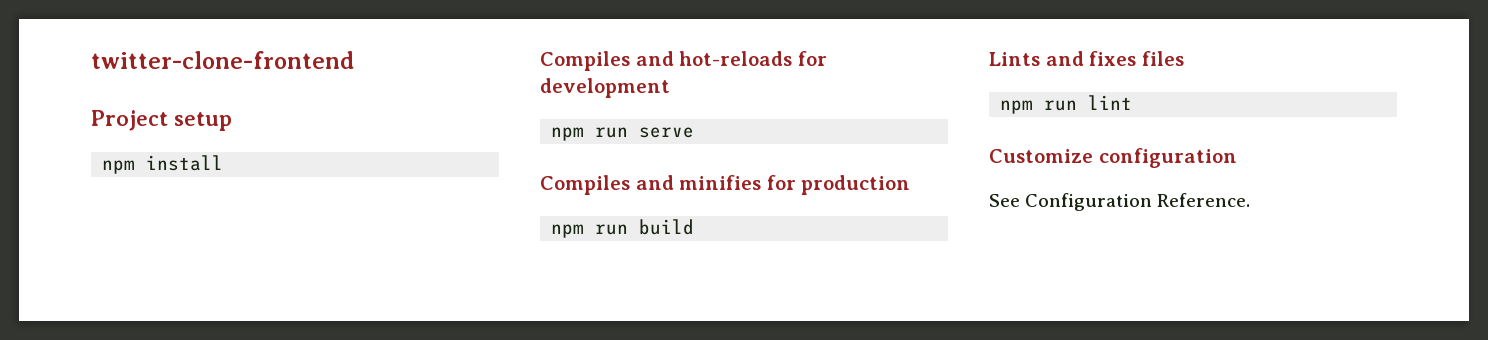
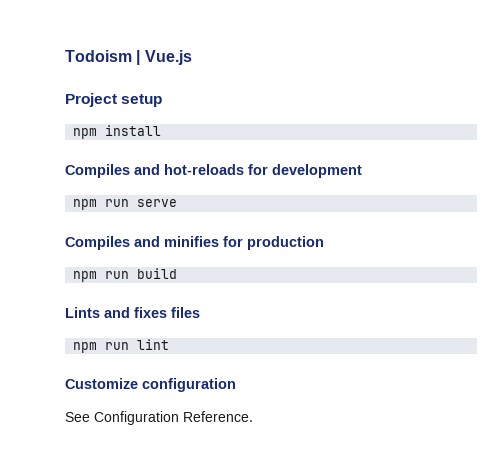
[91,51,354,69] twitter-clone-frontend -> [65,50,192,65] Todoism | Vue.js

